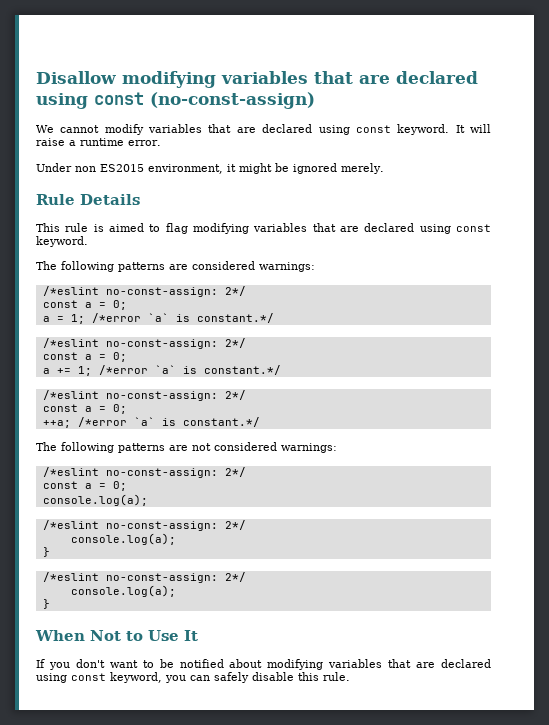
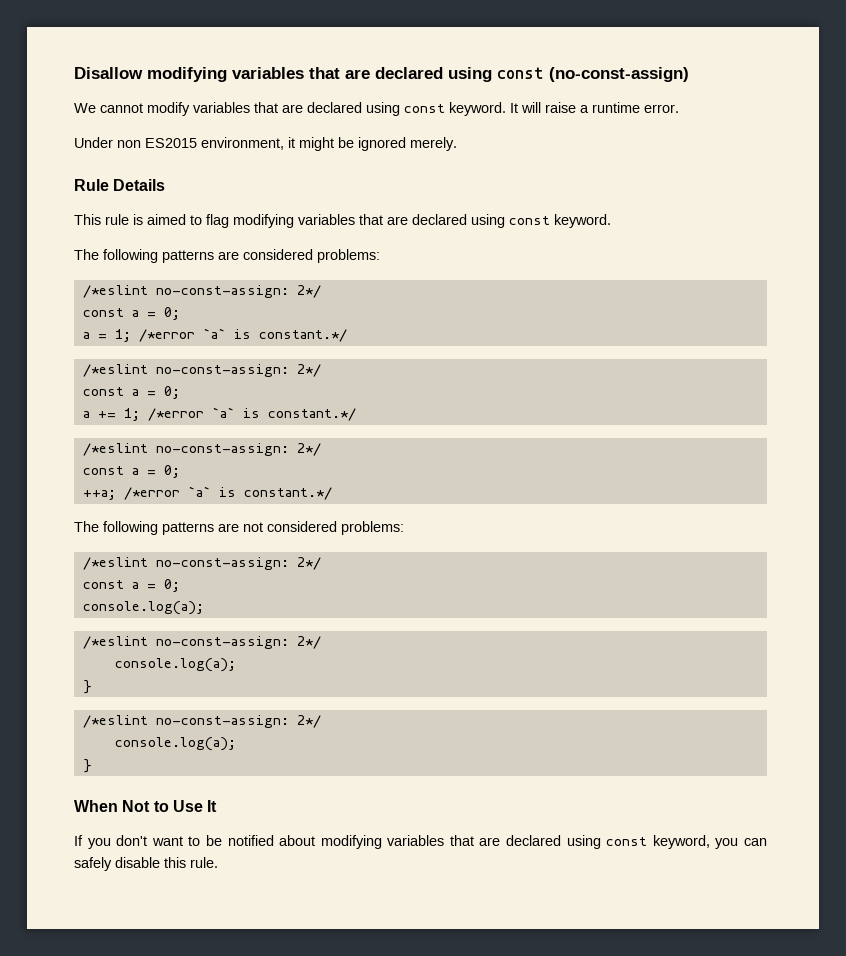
[259,262,315,272] warnings: -> [317,249,380,263] problems:
[281,443,337,453] warnings: -> [341,521,404,535] problems:

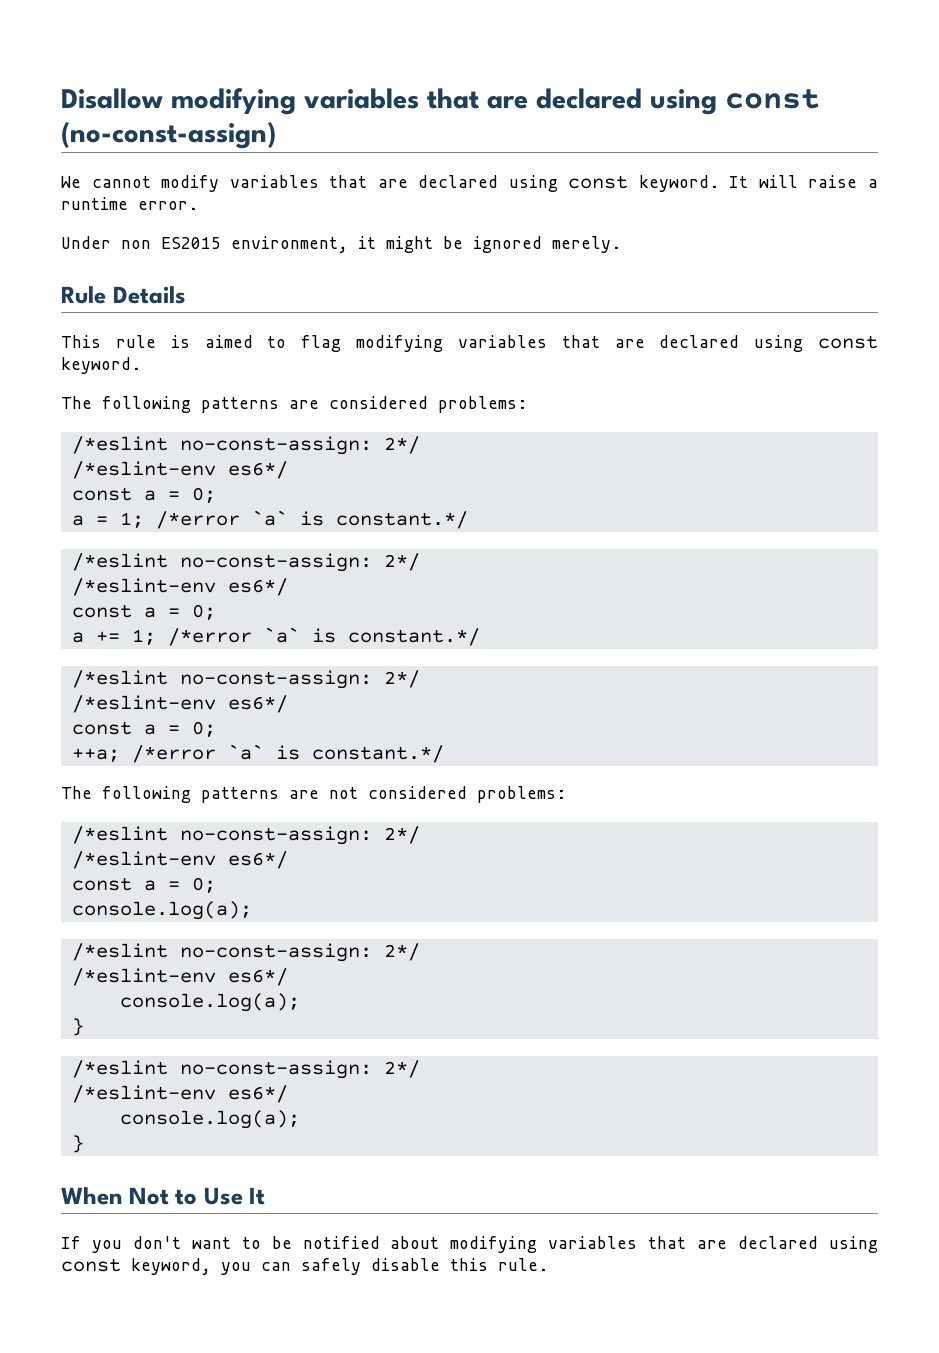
(321, 291) none -> [71,461,288,479] // /*eslint-env es6*/
(321, 370) none -> [71,578,288,596] // /*eslint-env es6*/
(321, 449) none -> [71,695,288,713] // /*eslint-env es6*/
(321, 563) none -> [71,851,288,869] // /*eslint-env es6*/
(321, 642) none -> [71,968,288,986] // /*eslint-env es6*/
(321, 721) none -> [71,1085,288,1103] // /*eslint-env es6*/

